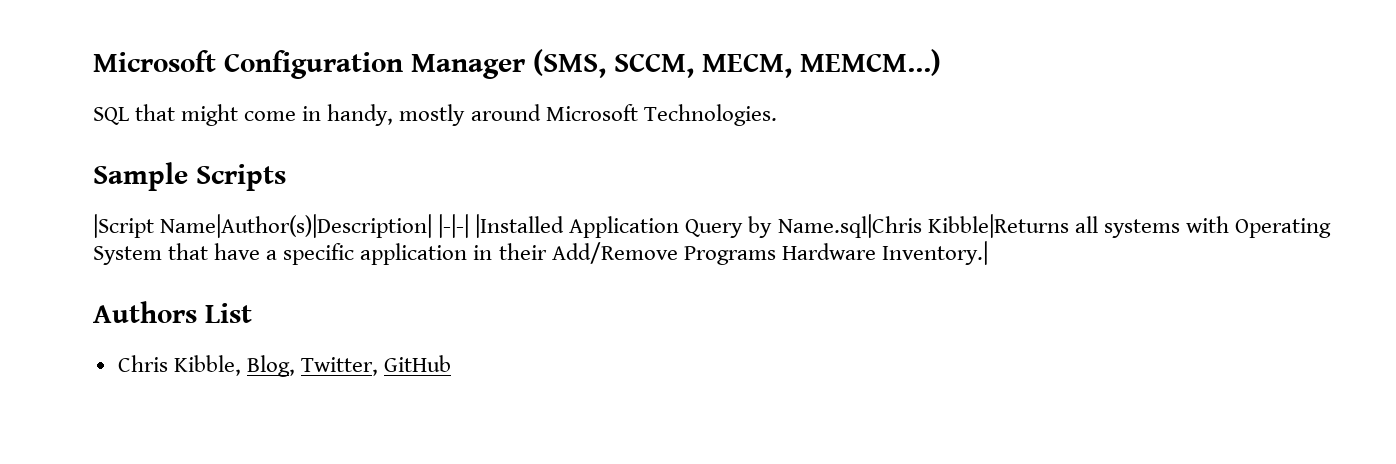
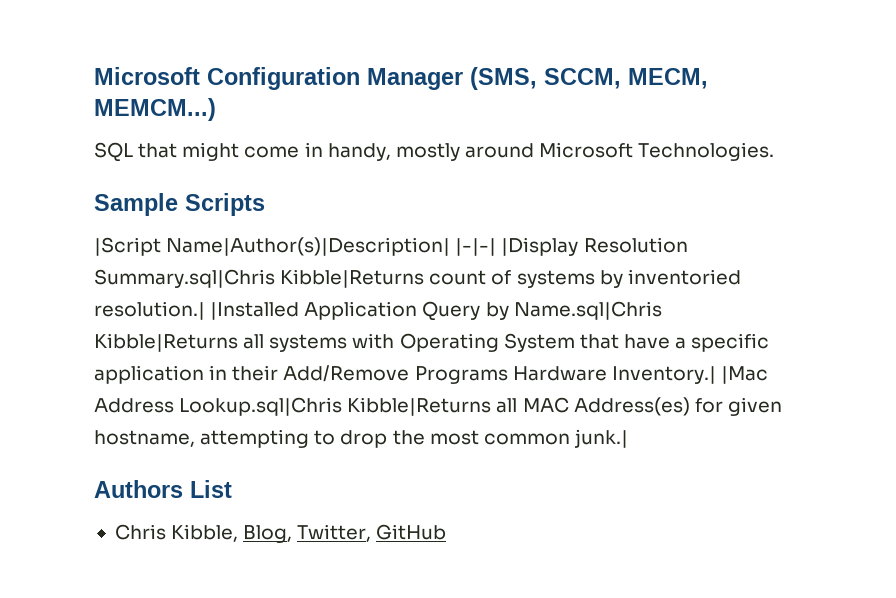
(470, 226) none -> [501,237,688,256] [94,269,741,288] [94,301,205,320] |Display Resolution Summary.sql|Chris Kibble|Returns count of systems by inventoried resolution.|
(988, 253) none -> [720,366,768,384] [94,397,782,416] [94,429,628,448] |Mac Address Lookup.sql|Chris Kibble|Returns all MAC Address(es) for given hostname, attempting to drop the most common junk.|

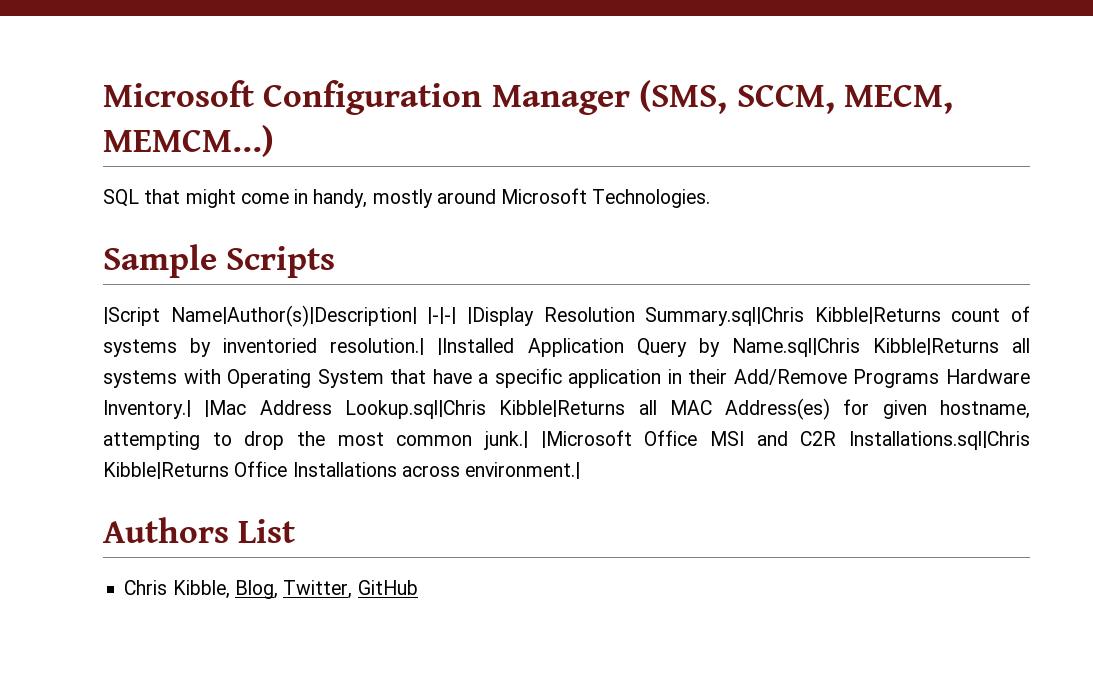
(628, 438) none -> [540,430,1030,450] [103,461,581,479] |Microsoft Office MSI and C2R Installations.sql|Chris Kibble|Returns Office Installations across environment.|

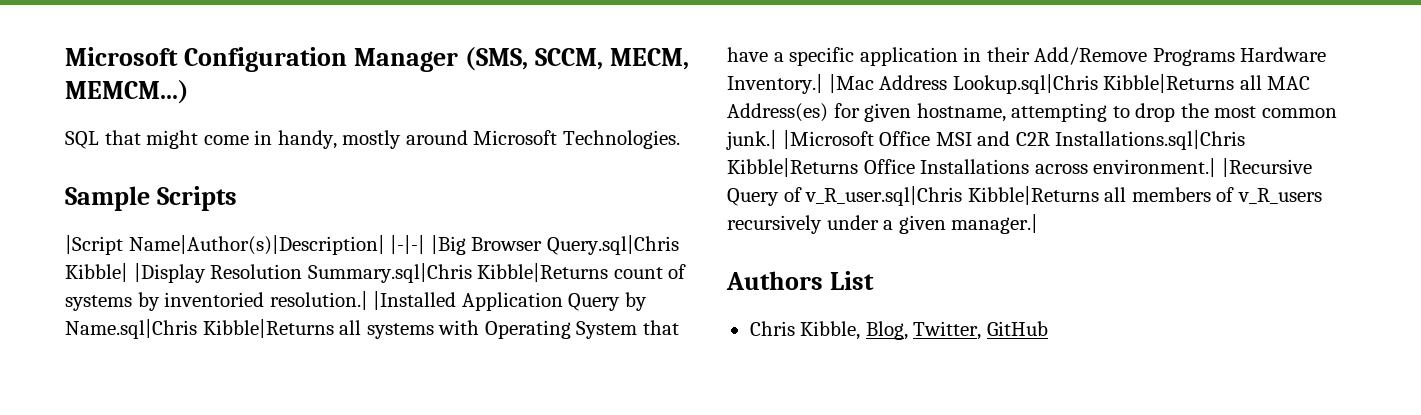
(457, 315) none -> [430,235,679,255] [65,263,128,282] |Big Browser Query.sql|Chris Kibble|
(581, 470) none -> [1221,158,1312,177] [727,186,1322,206] [727,214,1039,234] |Recursive Query of v_R_user.sql|Chris Kibble|Returns all members of v_R_users recursively under a given manager.|

